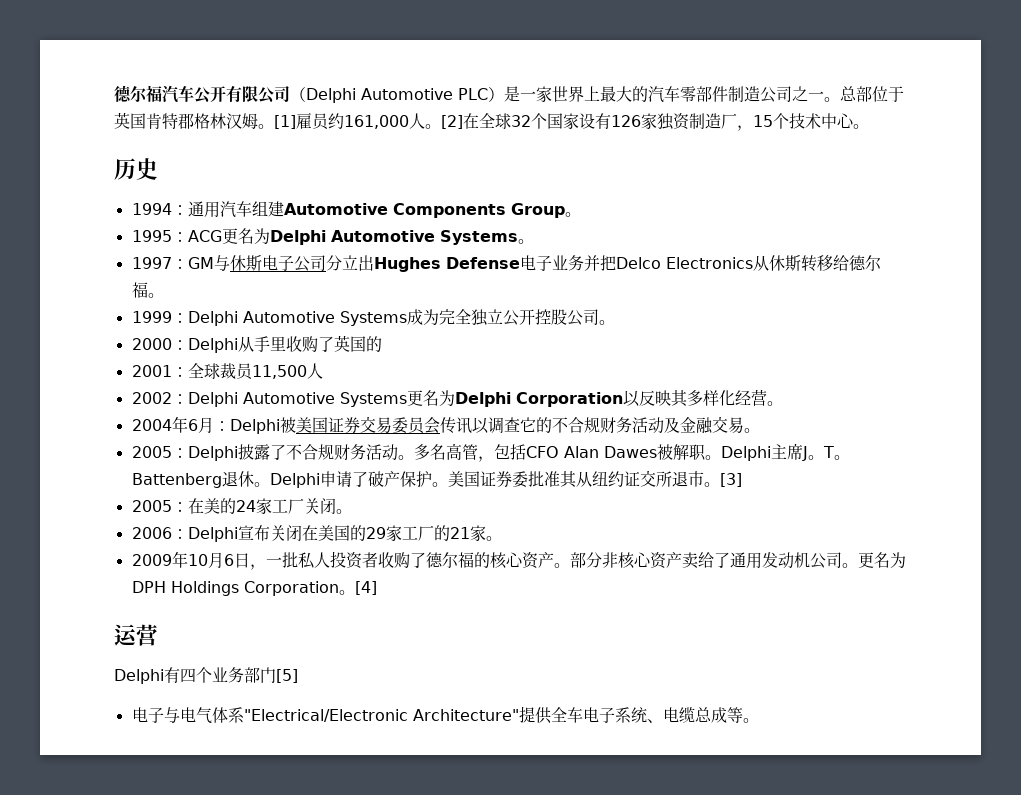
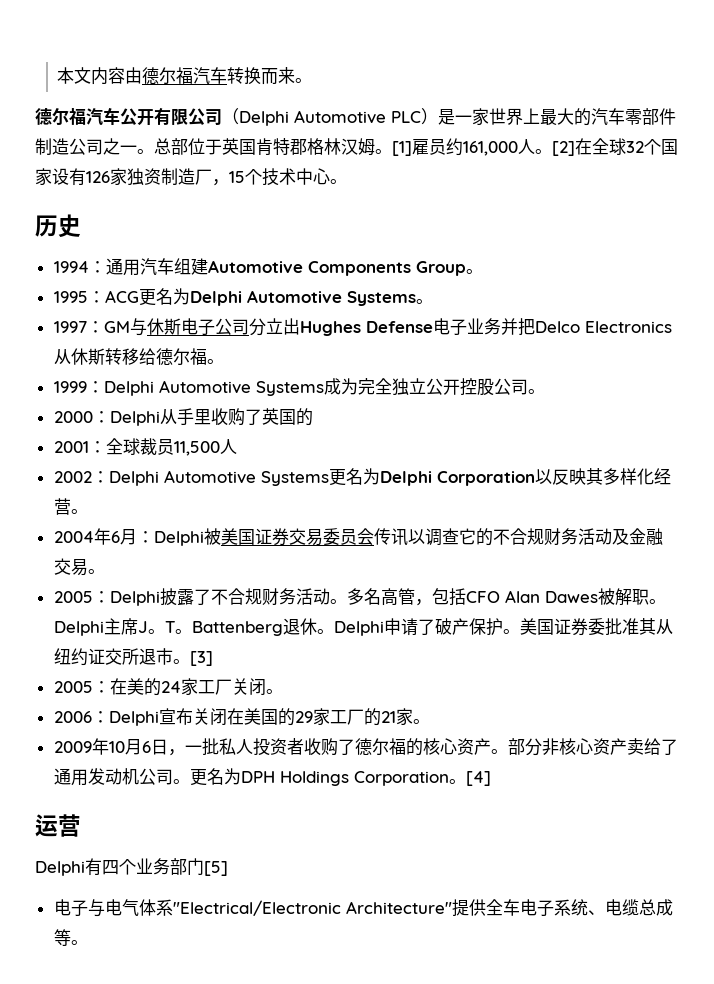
(114, 93) none -> [57,67,313,85] 本文内容由德尔福汽车转换而来。 //

